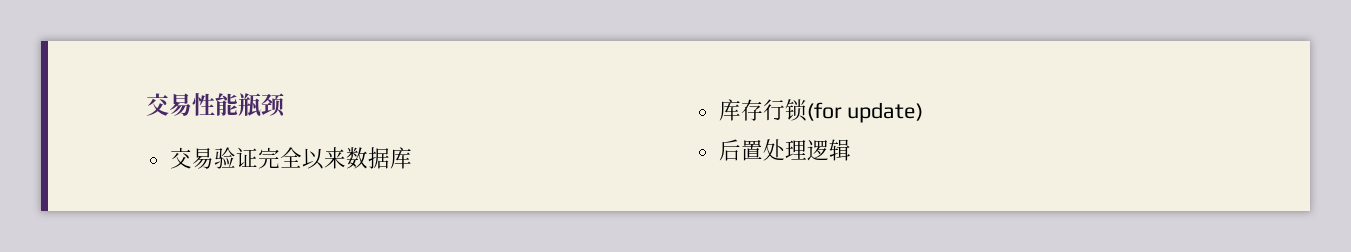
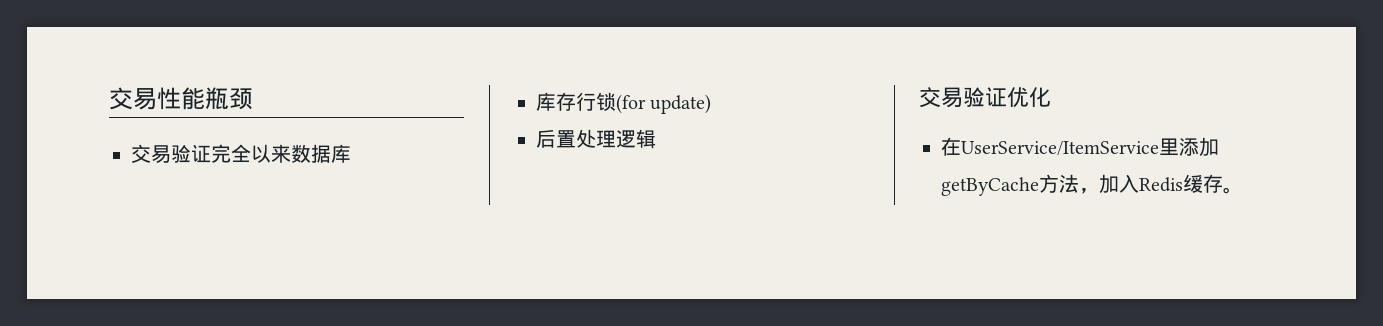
(851, 150) none -> [919,87,1051,108] [941,137,1219,157] [941,174,1243,196] // 交易验证优化 // 在UserService/ItemService里添加getByCache方法，加入Redis缓存。

